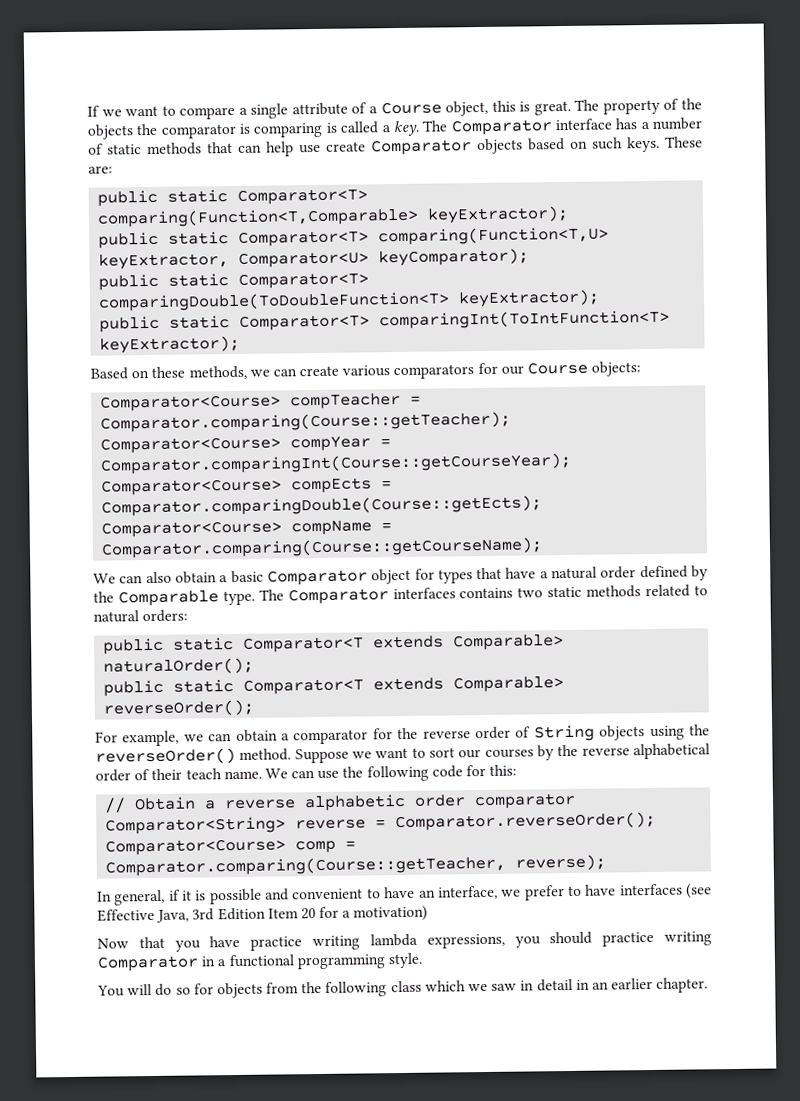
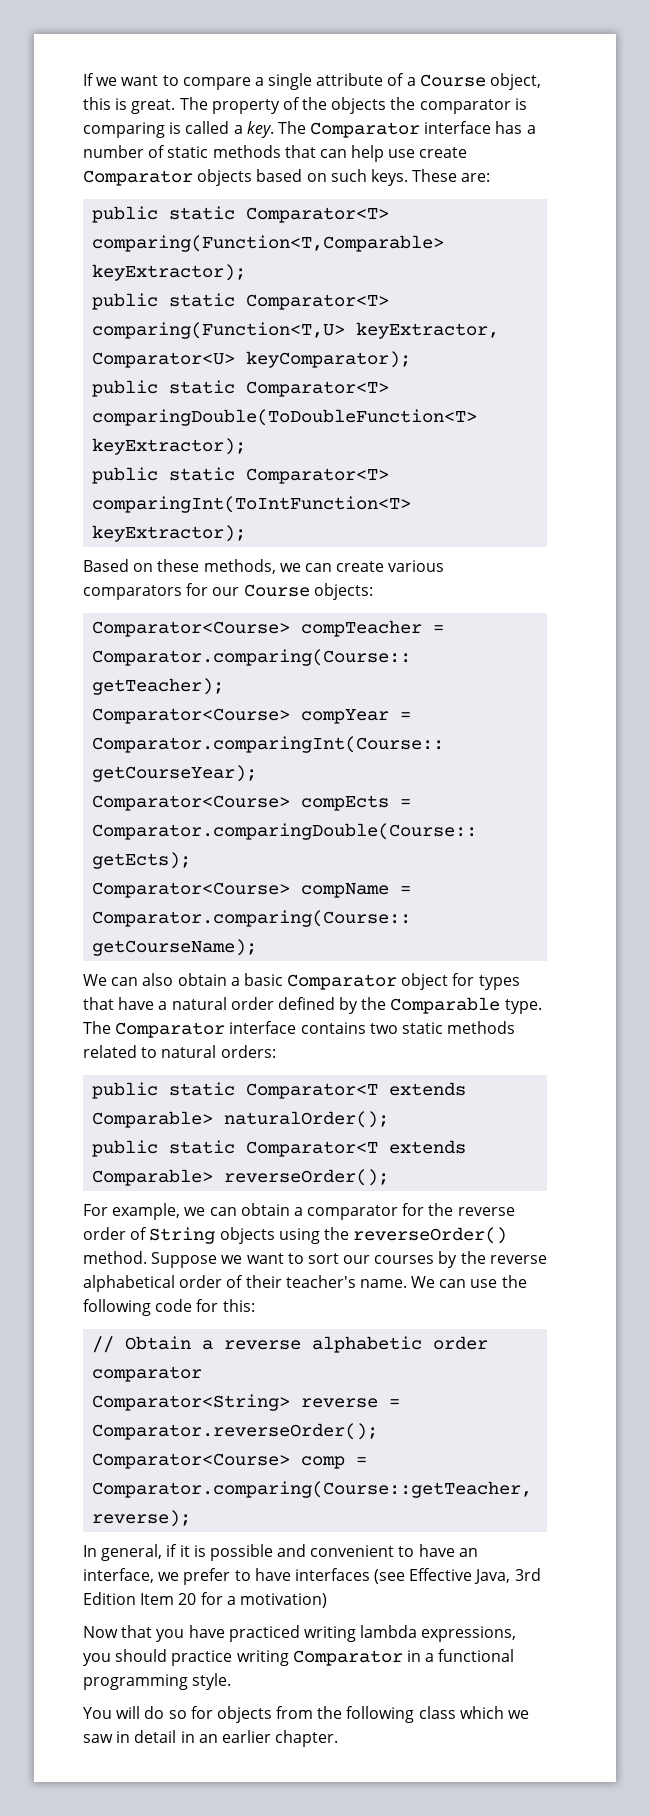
[392,587,456,600] interfaces -> [229,1021,297,1034] interface
[185,768,222,780] teach -> [285,1275,356,1288] teacher's
[250,936,303,951] practice -> [228,1625,300,1642] practiced

